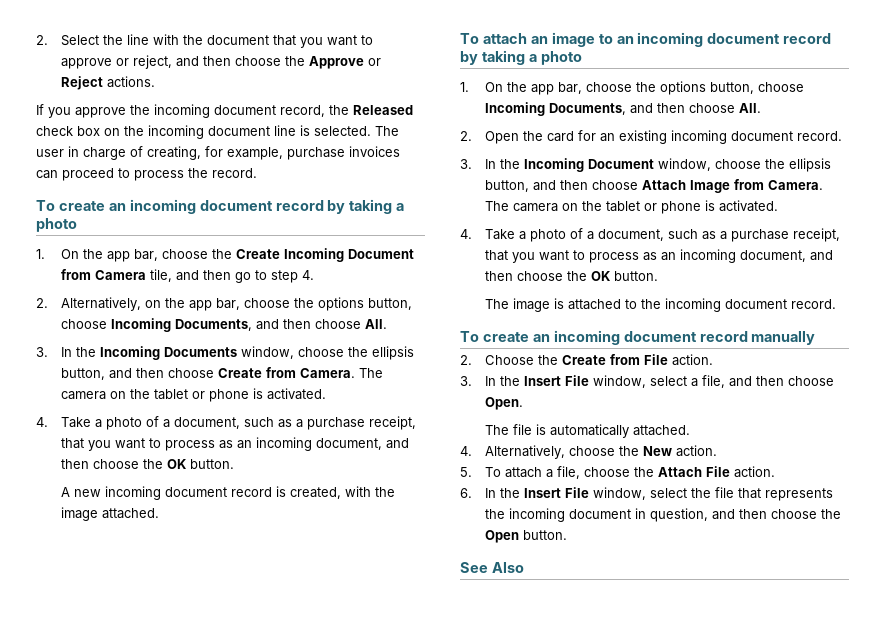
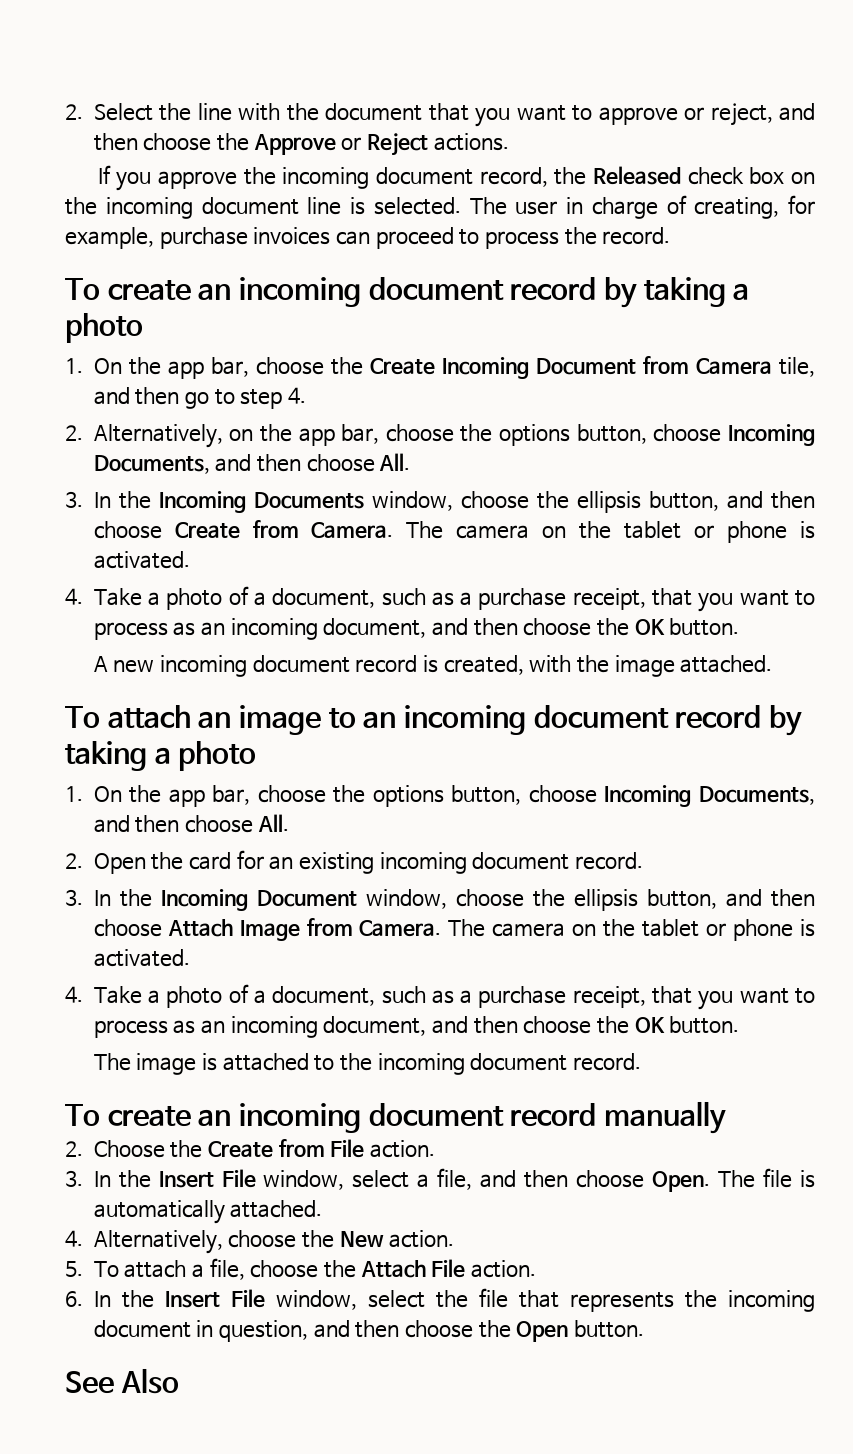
(523, 403) // -> (711, 1181) none

